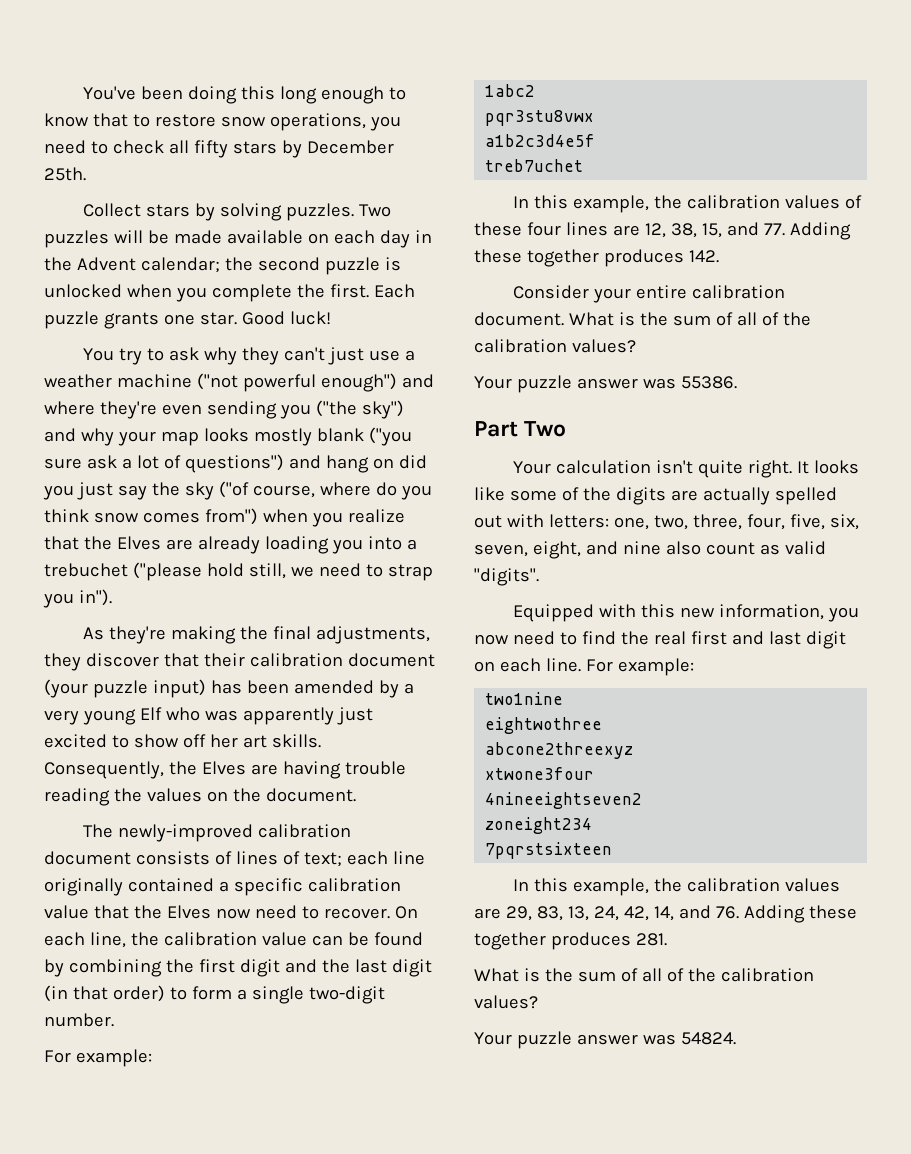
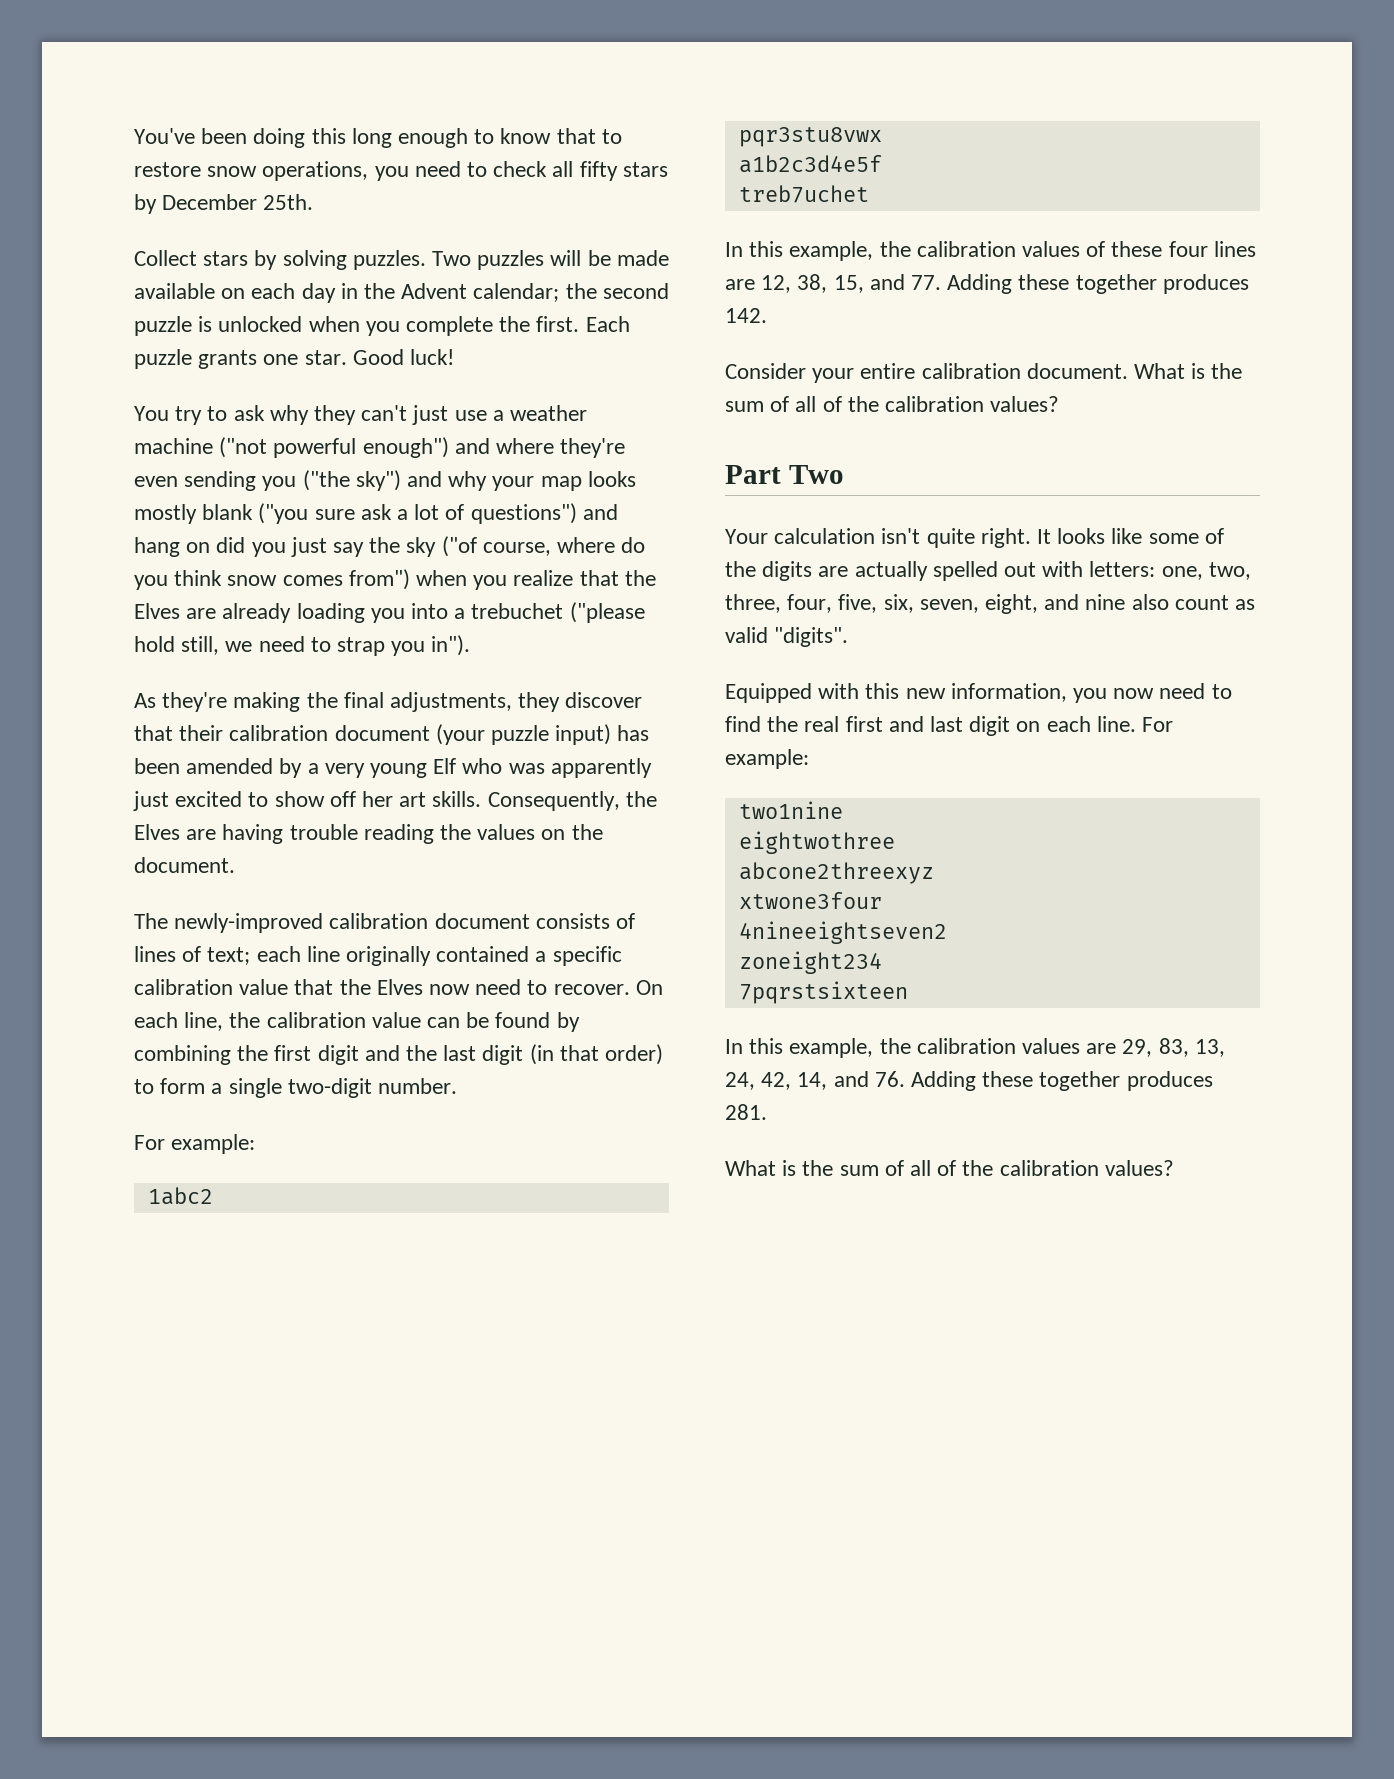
[474,375,737,393] // Your puzzle answer was 55386. -> (1060, 404) none
[474,1031,736,1049] // Your puzzle answer was 54824. -> (1174, 1168) none

